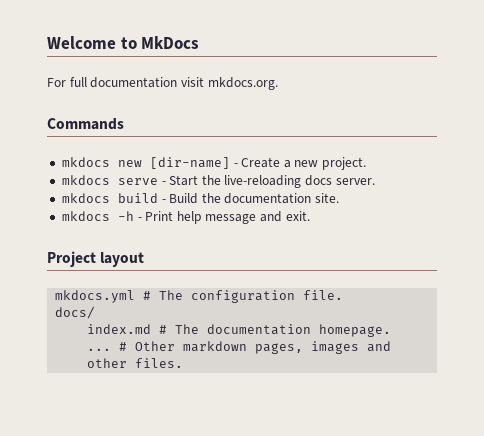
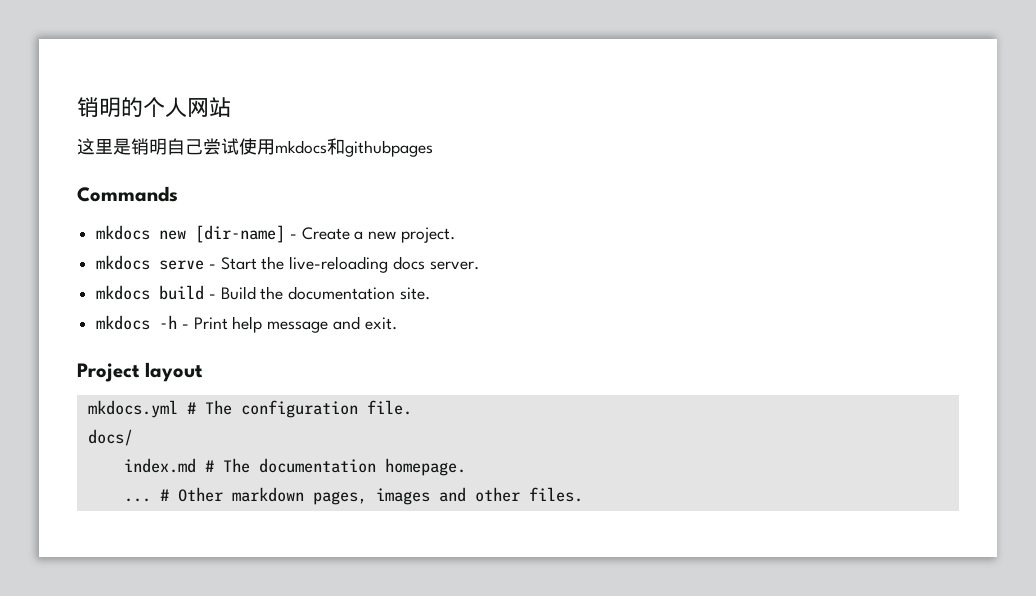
[47,36,200,49] [47,77,278,90] Welcome to MkDocs // For full documentation visit mkdocs.org. -> [77,97,231,117] [77,138,433,157] 销明的个人网站 // 这里是销明自己尝试使用mkdocs和githubpages

